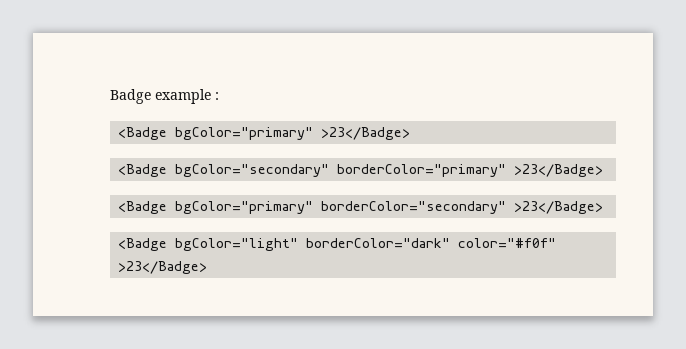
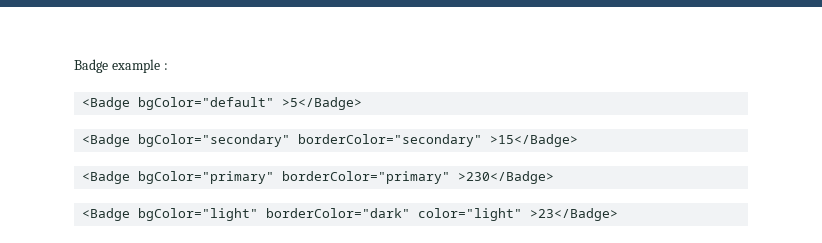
[175,127,411,140] bgColor="primary" >23</Badge> -> [138,97,363,110] bgColor="default" >5</Badge>
[337,164,604,177] [118,201,604,214] borderColor="primary" >23</Badge> // <Badge bgColor="primary" borderColor="secondary" >23</Badge> -> [298,134,579,147] [82,171,555,184] borderColor="secondary" >15</Badge> // <Badge bgColor="primary" borderColor="primary" >230</Badge>
[458,238,557,248] color="#f0f" -> [418,208,523,221] color="light"

